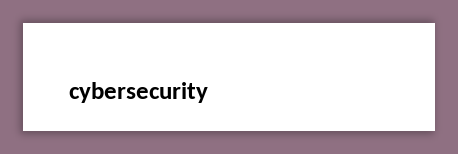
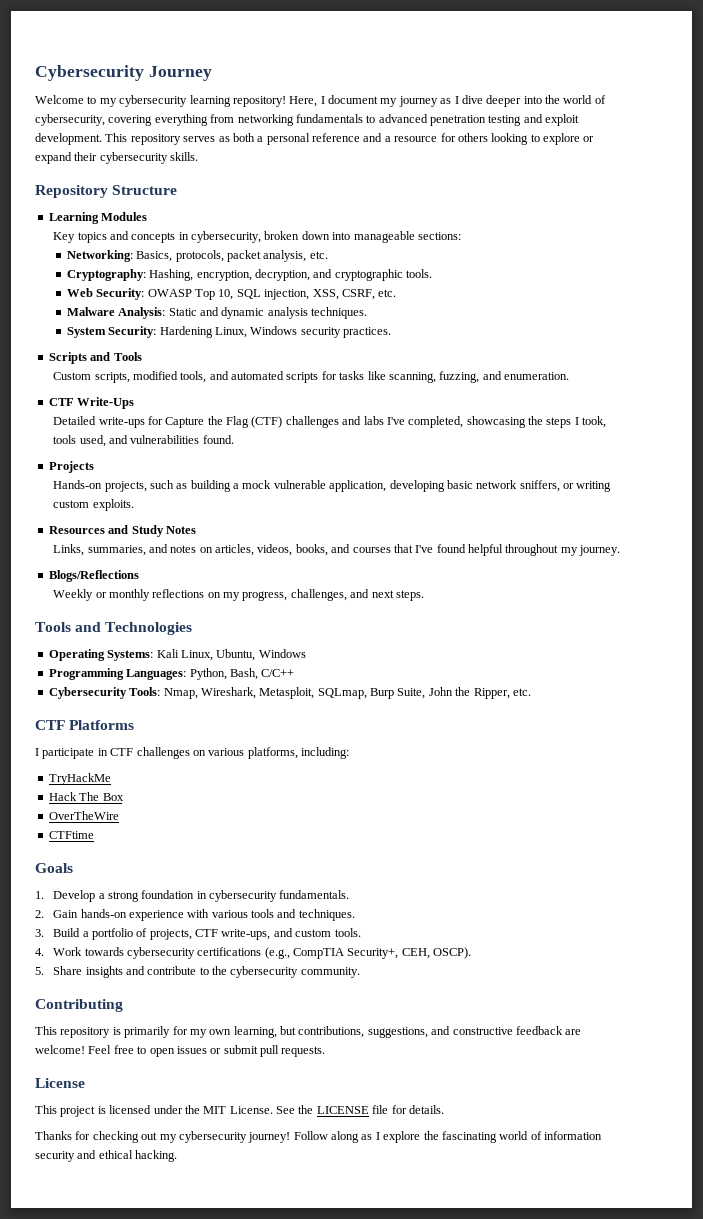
[69,82,208,103] cybersecurity -> [35,65,212,81] [35,95,606,107] [35,114,580,126] [35,133,595,145] [35,152,199,164] [35,185,178,198] [48,212,148,224] [53,231,461,243] [66,250,328,262] [66,269,433,281] [66,288,397,300] [66,307,368,319] [66,326,392,338] [48,352,142,364] [53,371,570,383] [48,397,135,409] [53,416,607,428] [53,435,234,447] [48,461,94,473] [53,480,612,492] [53,499,134,511] [48,525,196,537] [53,544,621,556] [48,570,139,582] [53,589,424,601] [35,622,193,635] [48,649,306,661] [48,668,295,680] [48,687,531,699] [35,720,135,730] [35,747,349,759] [48,773,111,785] [48,792,124,801] [48,811,119,820] [48,831,94,839] [35,863,73,873] [35,890,350,902] [35,909,355,921] [35,928,361,940] [35,947,472,959] [35,966,360,978] [35,999,123,1012] [35,1026,582,1038] [35,1045,326,1057] [35,1078,85,1088] [35,1105,444,1117] [35,1131,602,1143] [35,1150,178,1162] Cybersecurity Journey // Welcome to my cybersecurity learning repository! Here, I document my journey as I dive deeper into the world of cybersecurity, covering everything from networking fundamentals to advanced penetration testing and exploit development. This repository serves as both a personal reference and a resource for others looking to explore or expand their cybersecurity skills. // Repository Structure // Learning Modules // Key topics and concepts in cybersecurity, broken down into manageable sections: // Networking: Basics, protocols, packet analysis, etc. // Cryptography: Hashing, encryption, decryption, and cryptographic tools. // Web Security: OWASP Top 10, SQL injection, XSS, CSRF, etc. // Malware Analysis: Static and dynamic analysis techniques. // System Security: Hardening Linux, Windows security practices. // Scripts and Tools // Custom scripts, modified tools, and automated scripts for tasks like scanning, fuzzing, and enumeration. // CTF Write-Ups // Detailed write-ups for Capture the Flag (CTF) challenges and labs I've completed, showcasing the steps I took, tools used, and vulnerabilities found. // Projects // Hands-on projects, such as building a mock vulnerable application, developing basic network sniffers, or writing custom exploits. // Resources and Study Notes // Links, summaries, and notes on articles, videos, books, and courses that I've found helpful throughout my journey. // Blogs/Reflections // Weekly or monthly reflections on my progress, challenges, and next steps. // Tools and Technologies // Operating Systems: Kali Linux, Ubuntu, Windows // Programming Languages: Python, Bash, C/C++ // Cybersecurity Tools: Nmap, Wireshark, Metasploit, SQLmap, Burp Suite, John the Ripper, etc. // CTF Platforms // I participate in CTF challenges on various platforms, including: // TryHackMe // Hack The Box // OverTheWire // CTFtime // Goals // 1. Develop a strong foundation in cybersecurity fundamentals. // 2. Gain hands-on experience with various tools and techniques. // 3. Build a portfolio of projects, CTF write-ups, and custom tools. // 4. Work towards cybersecurity certifications (e.g., CompTIA Security+, CEH, OSCP). // 5. Share insights and contribute to the cybersecurity community. // Contributing // This repository is primarily for my own learning, but contributions, suggestions, and constructive feedback are welcome! Feel free to open issues or submit pull requests. // License // This project is licensed under the MIT License. See the LICENSE file for details. // Thanks for checking out my cybersecurity journey! Follow along as I explore the fascinating world of information security and ethical hacking.

